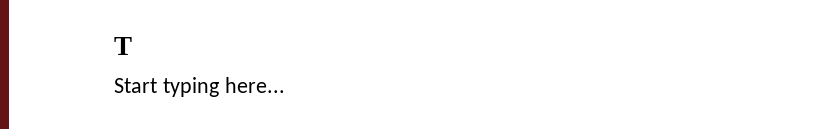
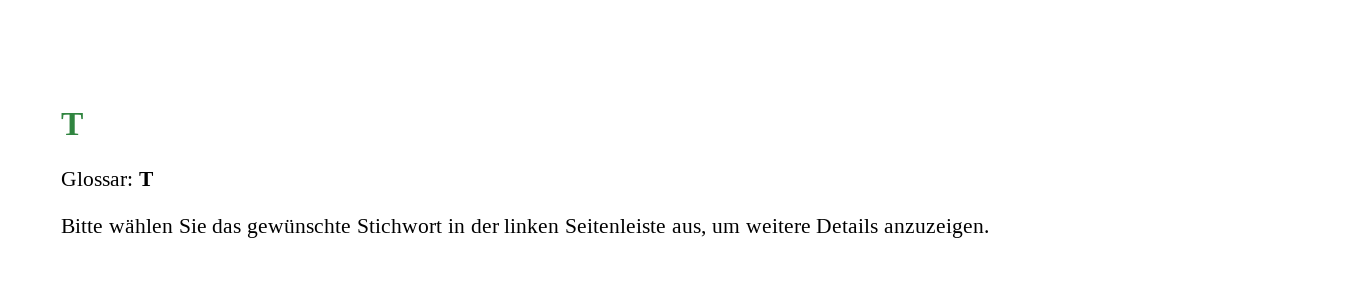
[114,37,132,55] [114,77,285,97] T // Start typing here... -> [61,113,83,135] [61,172,154,186] [61,219,990,238] T // Glossar: T // Bitte wählen Sie das gewünschte Stichwort in der linken Seitenleiste aus, um weitere Details anzuzeigen.

